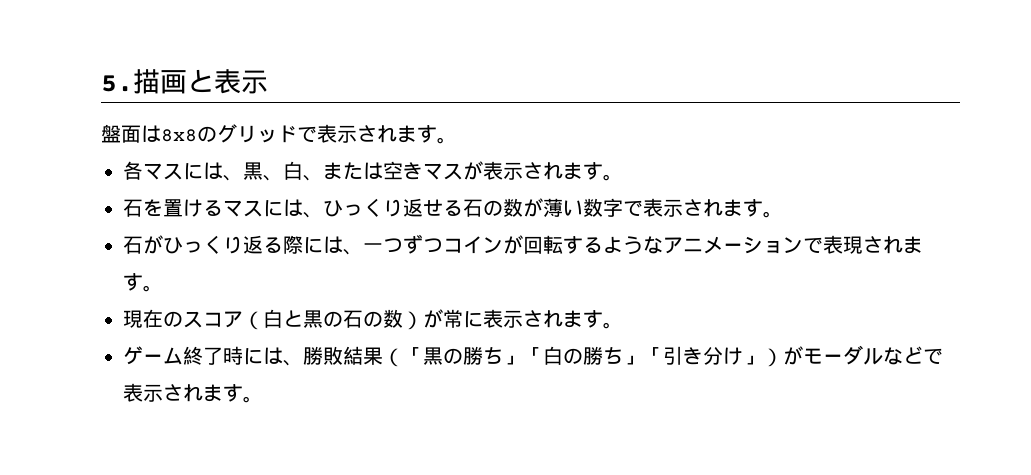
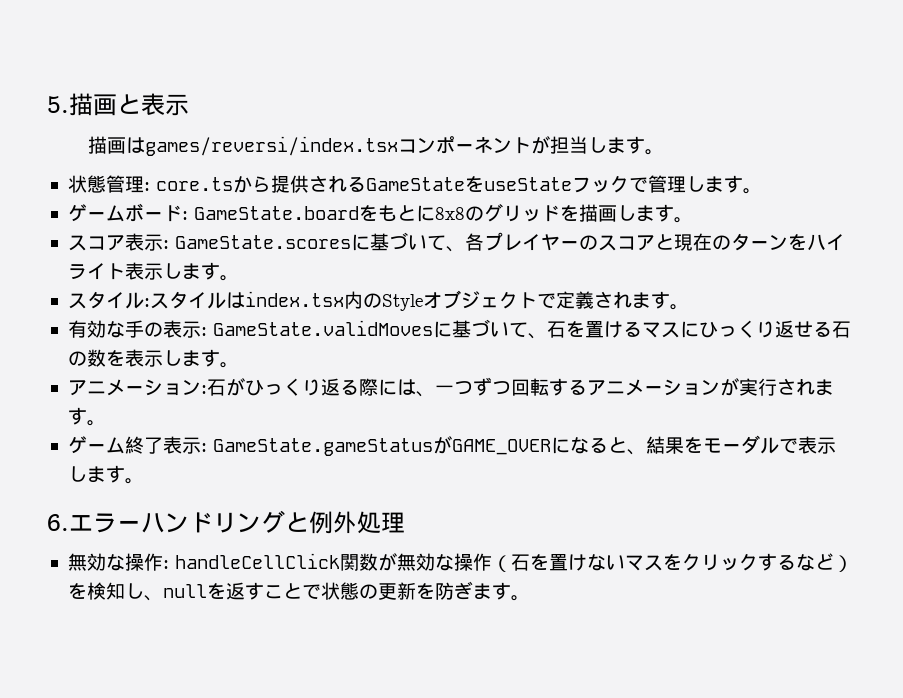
[101,124,457,144] [123,161,623,181] 盤面は8x8のグリッドで表示されます。 // 各マスには、黒、白、または空きマスが表示されます。 // -> [88,136,665,156] [67,175,762,194] [67,203,693,223] [67,232,845,252] [67,262,239,281] [67,290,689,311] [67,319,547,339] 描画はgames/reversi/index.tsxコンポーネントが担当します。 // 状態管理: core.tsから提供されるGameStateをuseStateフックで管理します。 // ゲームボード: GameState.boardをもとに8x8のグリッドを描画します。 // スコア表示: GameState.scoresに基づいて、各プレイヤーのスコアと現在のターンをハイライト表示します。 // スタイル:スタイルはindex.tsx内のStyleオブジェクトで定義されます。 // 有効な手の表示: GameState.validMovesに基づいて、
[283,199,323,218] は、 -> (699, 329) none
[523,198,783,218] が薄い数字で表示されます。 // -> [105,349,239,368] [67,379,207,396] を表示します。 // アニメーション:
[443,235,523,254] コインが -> (511, 388) none
[603,235,923,255] [123,273,163,292] [123,309,523,330] ようなアニメーションで表現されます。 // 現在のスコア（白と黒の石の数）が常に表示 -> [586,378,777,396] アニメーションが実行
[223,345,943,367] [123,383,203,402] 時には、勝敗結果（「黒の勝ち」「白の勝ち」「引き分け」）がモーダルなどで表示され -> [162,435,836,456] [67,465,144,484] [47,510,405,534] [67,553,853,572] [67,581,473,601] 表示: GameState.gameStatusがGAME_OVERになると、結果をモーダルで表示します。 // 6.エラーハンドリングと例外処理 // 無効な操作: handleCellClick関数が無効な操作（石を置けないマスをクリックするなど）を検知し、nullを返すことで状態の更新を防ぎ

